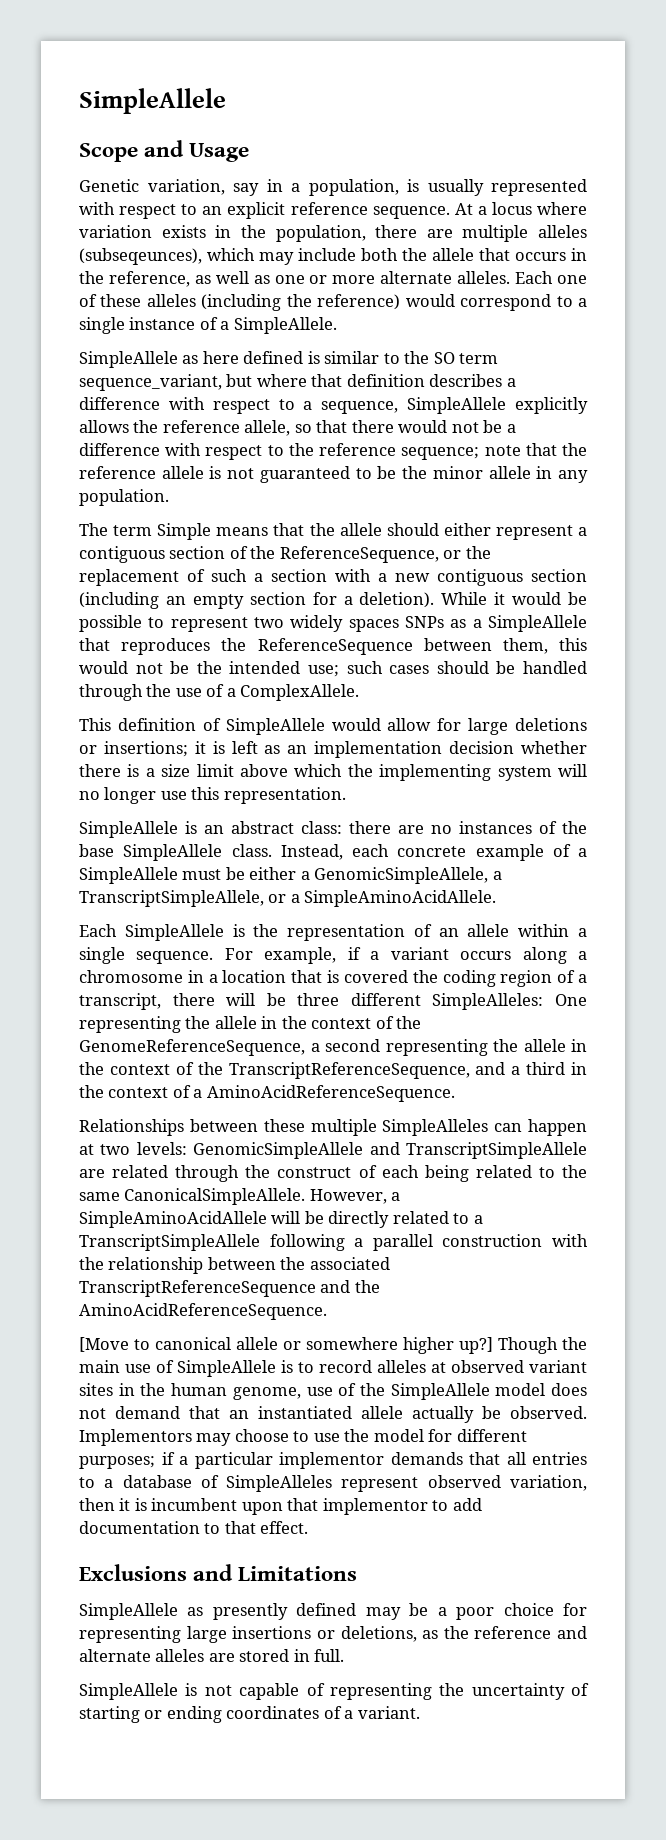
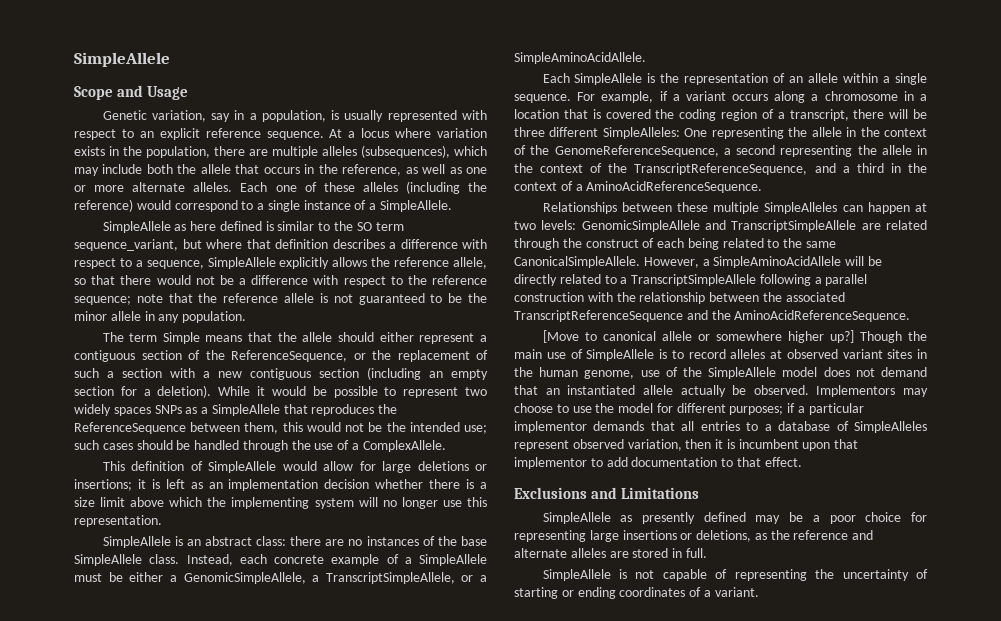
[79,248,202,265] (subseqeunces), -> [361,145,450,158] (subsequences),

